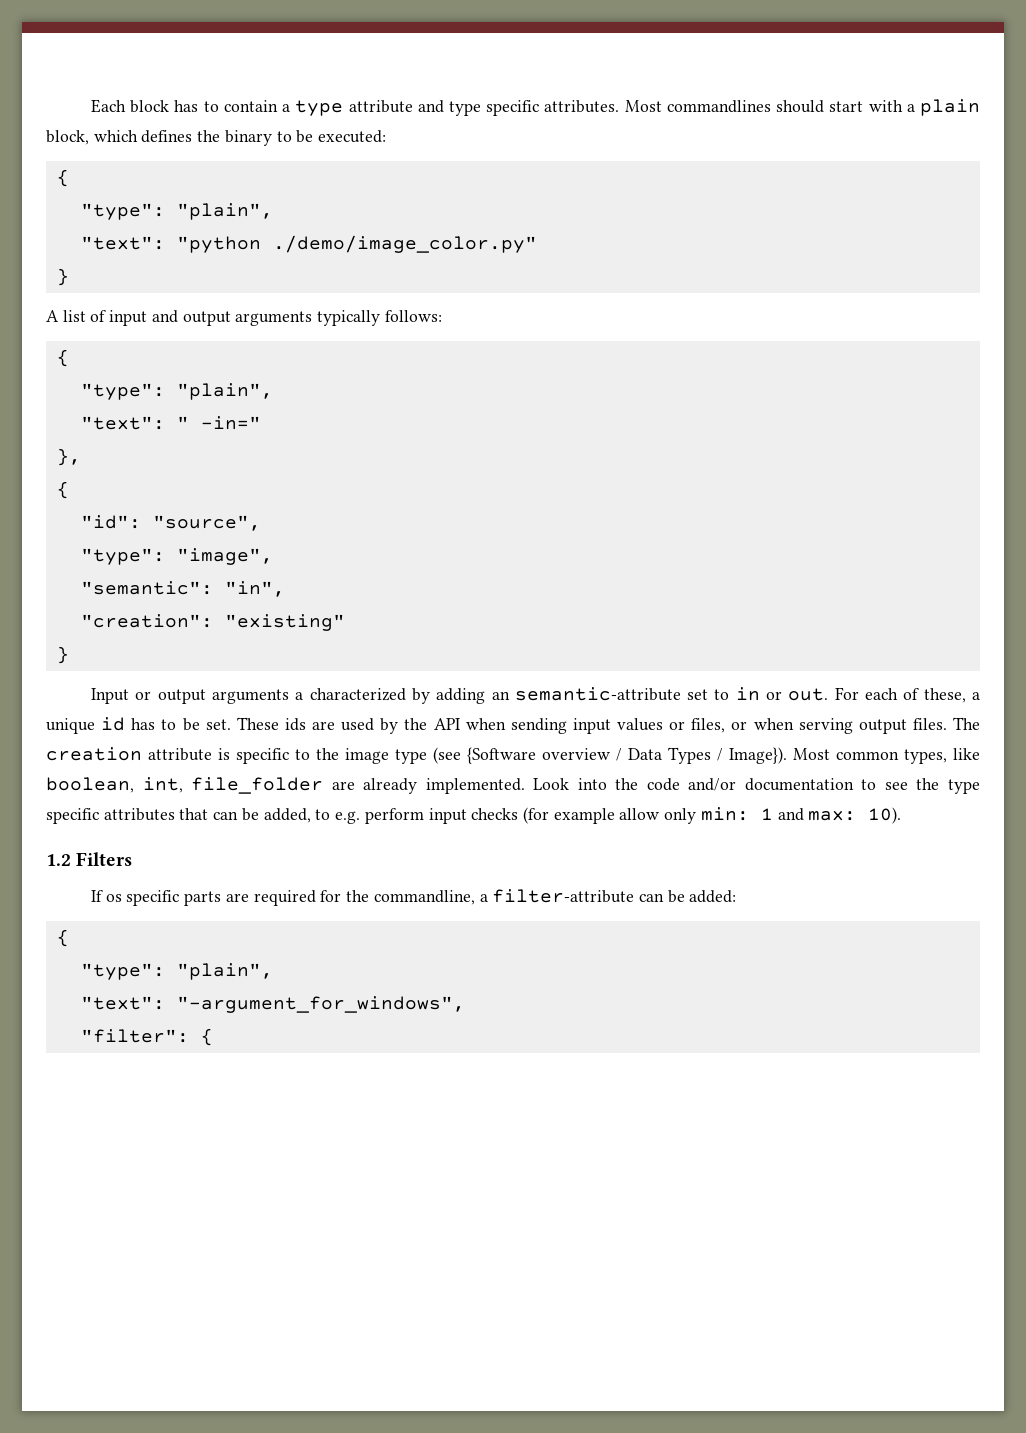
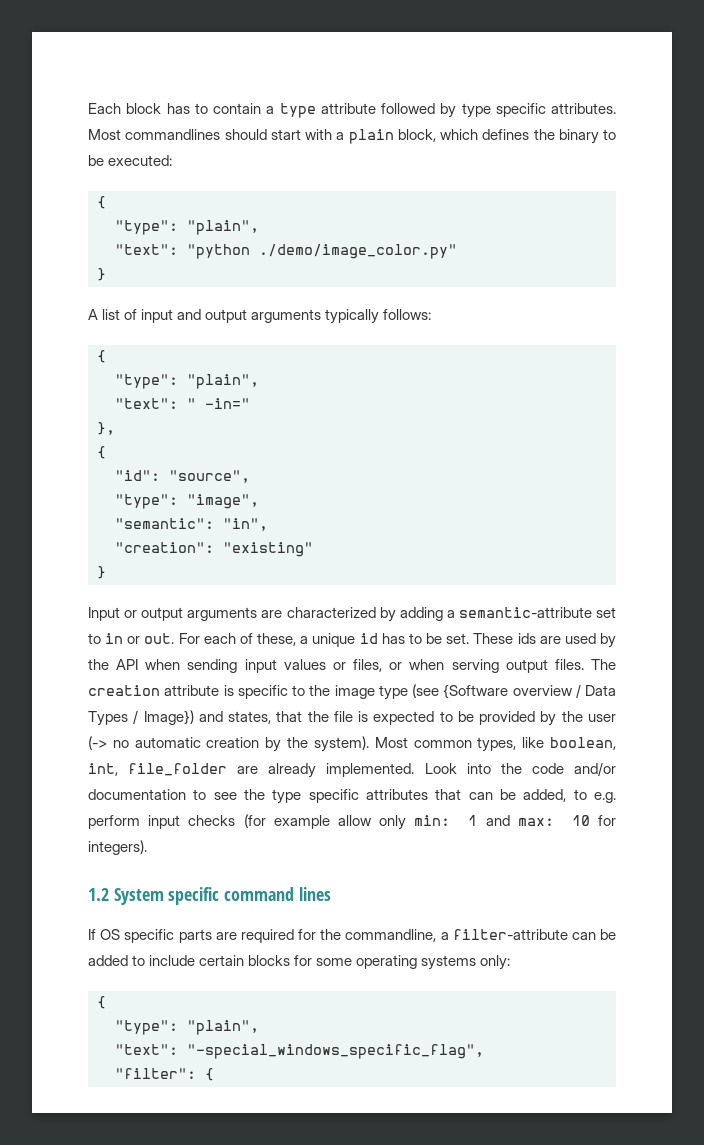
[417,100,444,113] and -> [381,103,457,118] followed by
[295,692,304,700] a -> [261,610,283,618] are
[491,691,510,700] an -> [446,610,455,618] a
[729,747,787,764] Image}). -> [143,710,616,726] [88,736,369,752] Image}) and states, that the file is expected to be provided by the user (-> no automatic creation by the system).
[868,807,902,824] [46,852,133,866] 10). // 1.2 Filters -> [571,815,616,826] [88,840,147,855] [88,887,331,905] 10 for integers). // 1.2 System specific command lines
[105,894,122,902] os -> [100,929,121,940] OS
[689,890,737,903] [56,929,69,947] [80,963,273,980] [80,996,465,1013] added: // { // "type": "plain", // "text": "-argument_for_windows", -> [88,955,511,970] [97,996,106,1009] [115,1020,259,1035] [115,1044,484,1059] added to include certain blocks for some operating systems only: // { // "type": "plain", // "text": "-special_windows_specific_flag",

